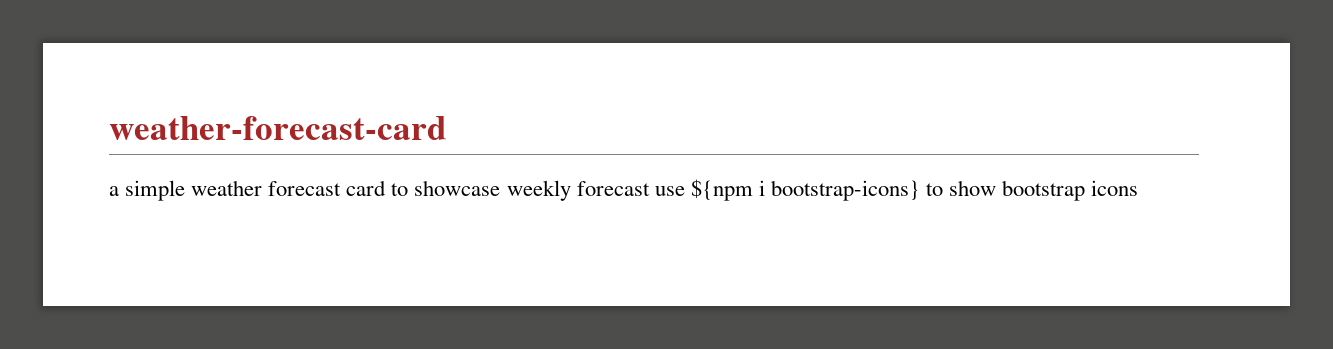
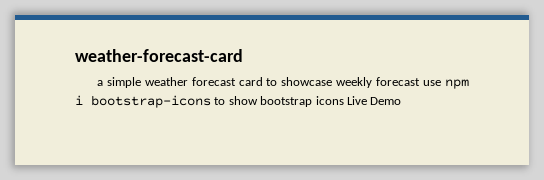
[690,179,920,201] ${npm i bootstrap-icons} -> [445,79,470,89] [75,95,211,108] npm i bootstrap-icons
(1139, 188) none -> [346,96,402,105] Live Demo

